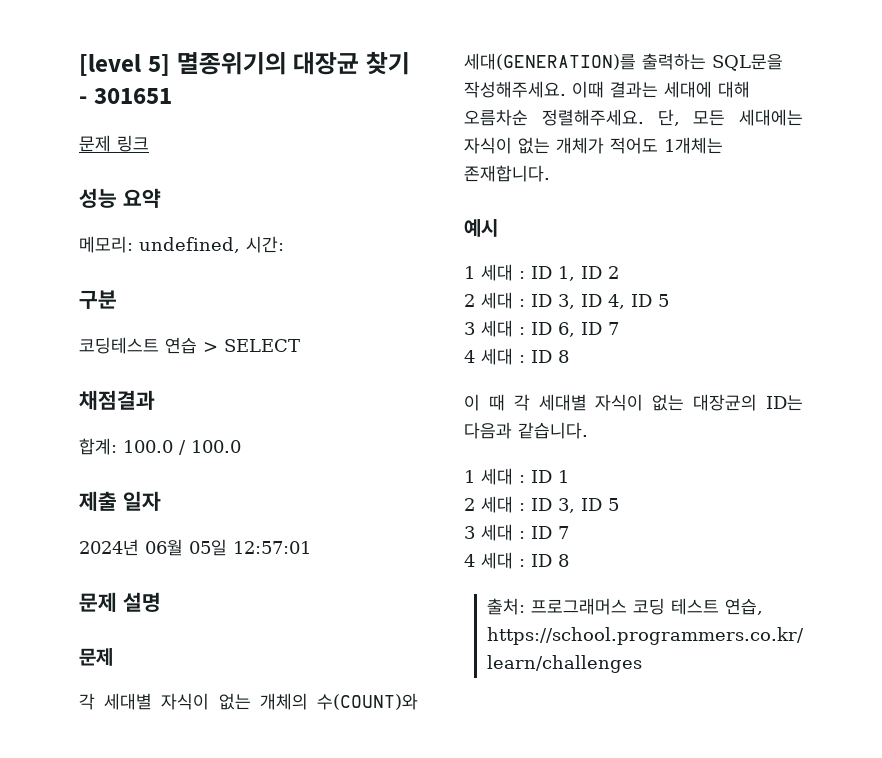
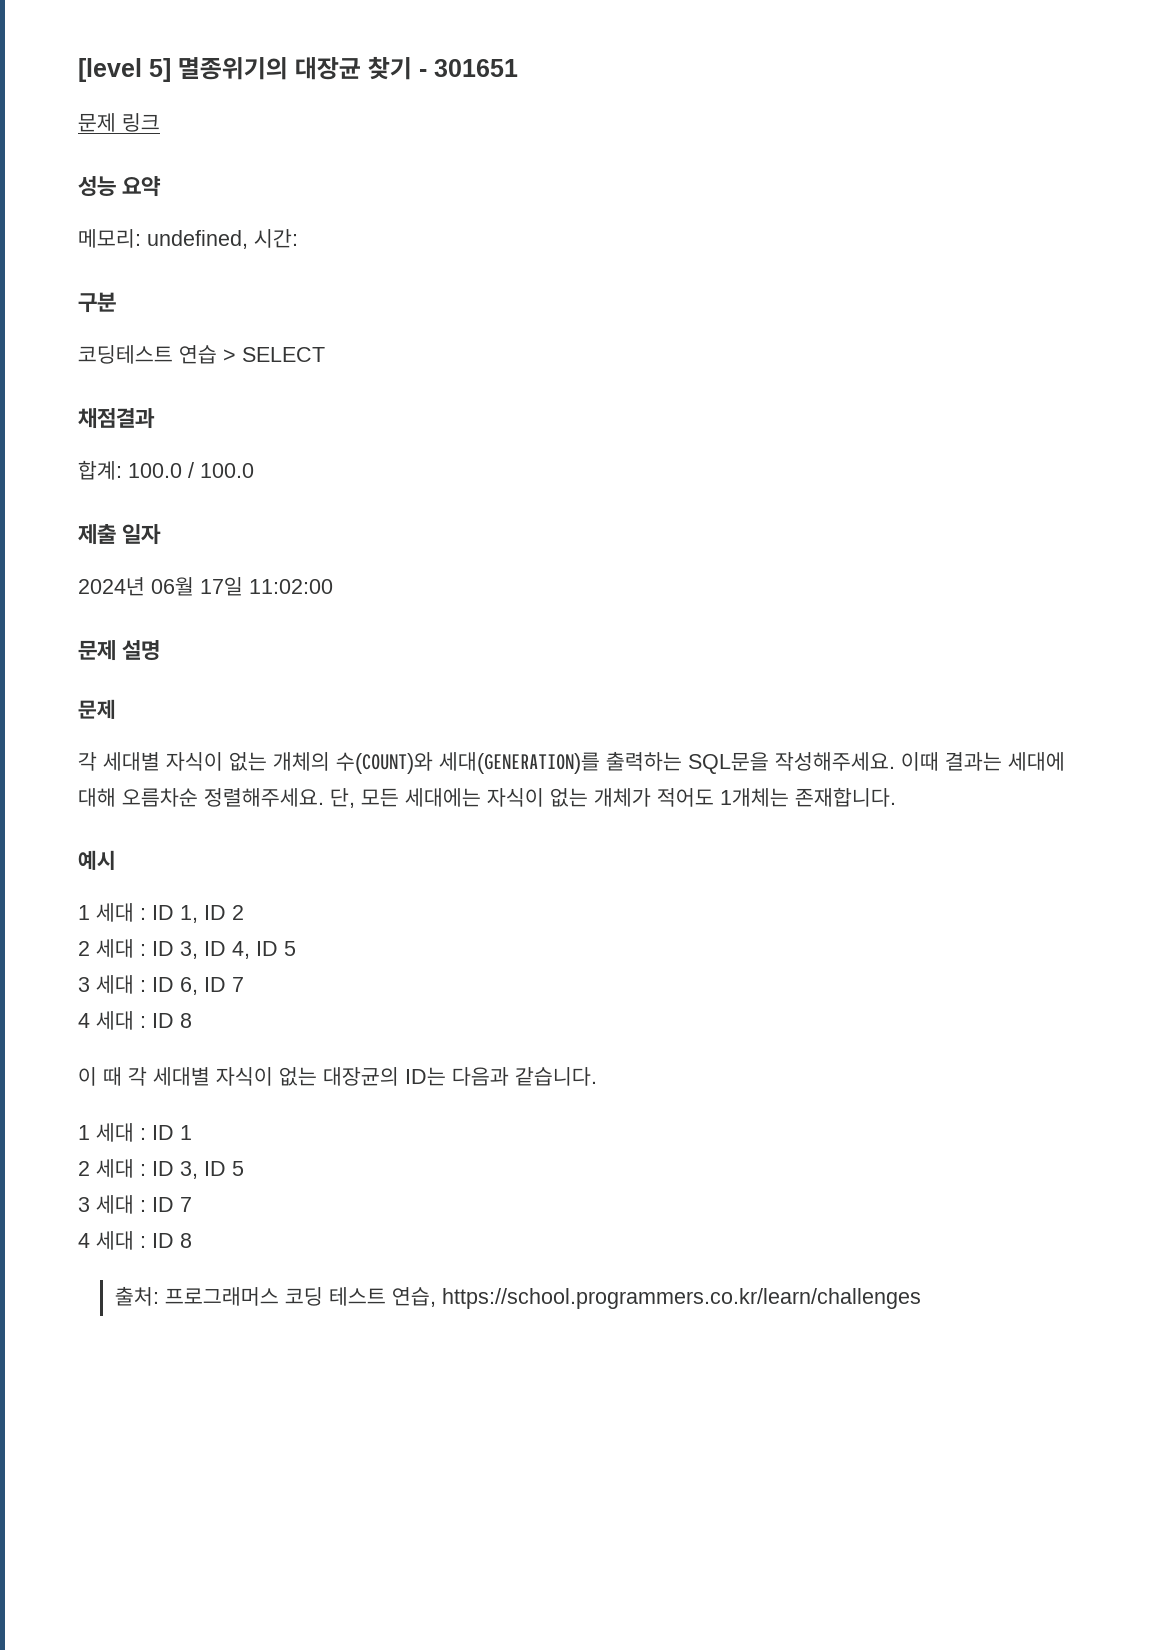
[189,539,311,556] 05일 12:57:01 -> [200,577,333,596] 17일 11:02:00

